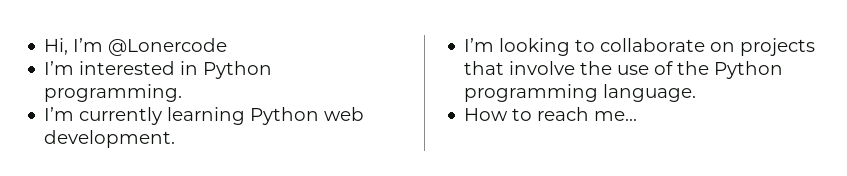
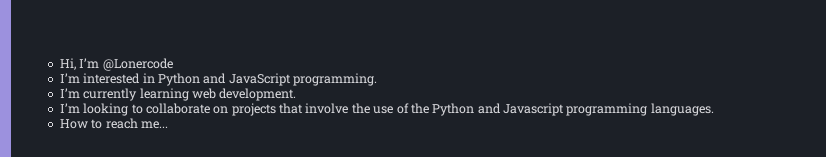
(273, 70) none -> [203,73,291,86] and JavaScript
[250,107,320,125] Python -> (189, 94) none
[464,84,697,102] programming language. -> [477,103,714,116] and Javascript programming languages.

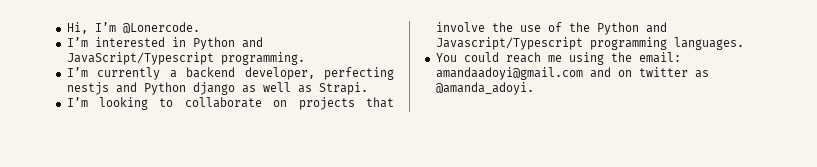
[102,58,173,71] @Lonercode -> [122,22,200,33] @Lonercode.
[228,73,291,86] JavaScript -> [66,52,214,65] JavaScript/Typescript
[139,88,297,101] learning web development. -> [169,67,394,80] [66,82,368,95] a backend developer, perfecting nestjs and Python django as well as Strapi.
[503,103,564,116] Javascript -> [435,37,583,50] Javascript/Typescript
[59,118,168,129] How to reach me... -> [435,52,681,65] [435,67,709,80] [435,82,534,95] You could reach me using the email: amandaadoyi@gmail.com and on twitter as @amanda_adoyi.

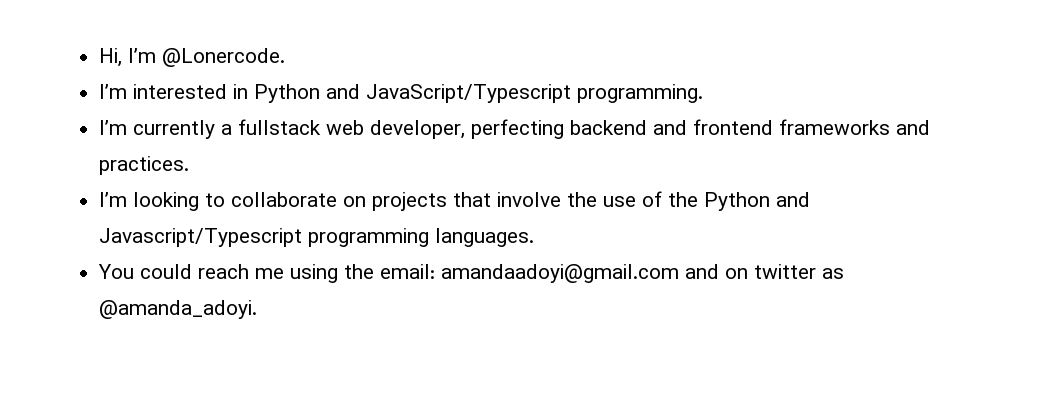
[186,67,394,80] [66,82,368,95] backend developer, perfecting nestjs and Python django as well as Strapi. -> [238,119,931,139] [99,156,190,175] fullstack web developer, perfecting backend and frontend frameworks and practices.

